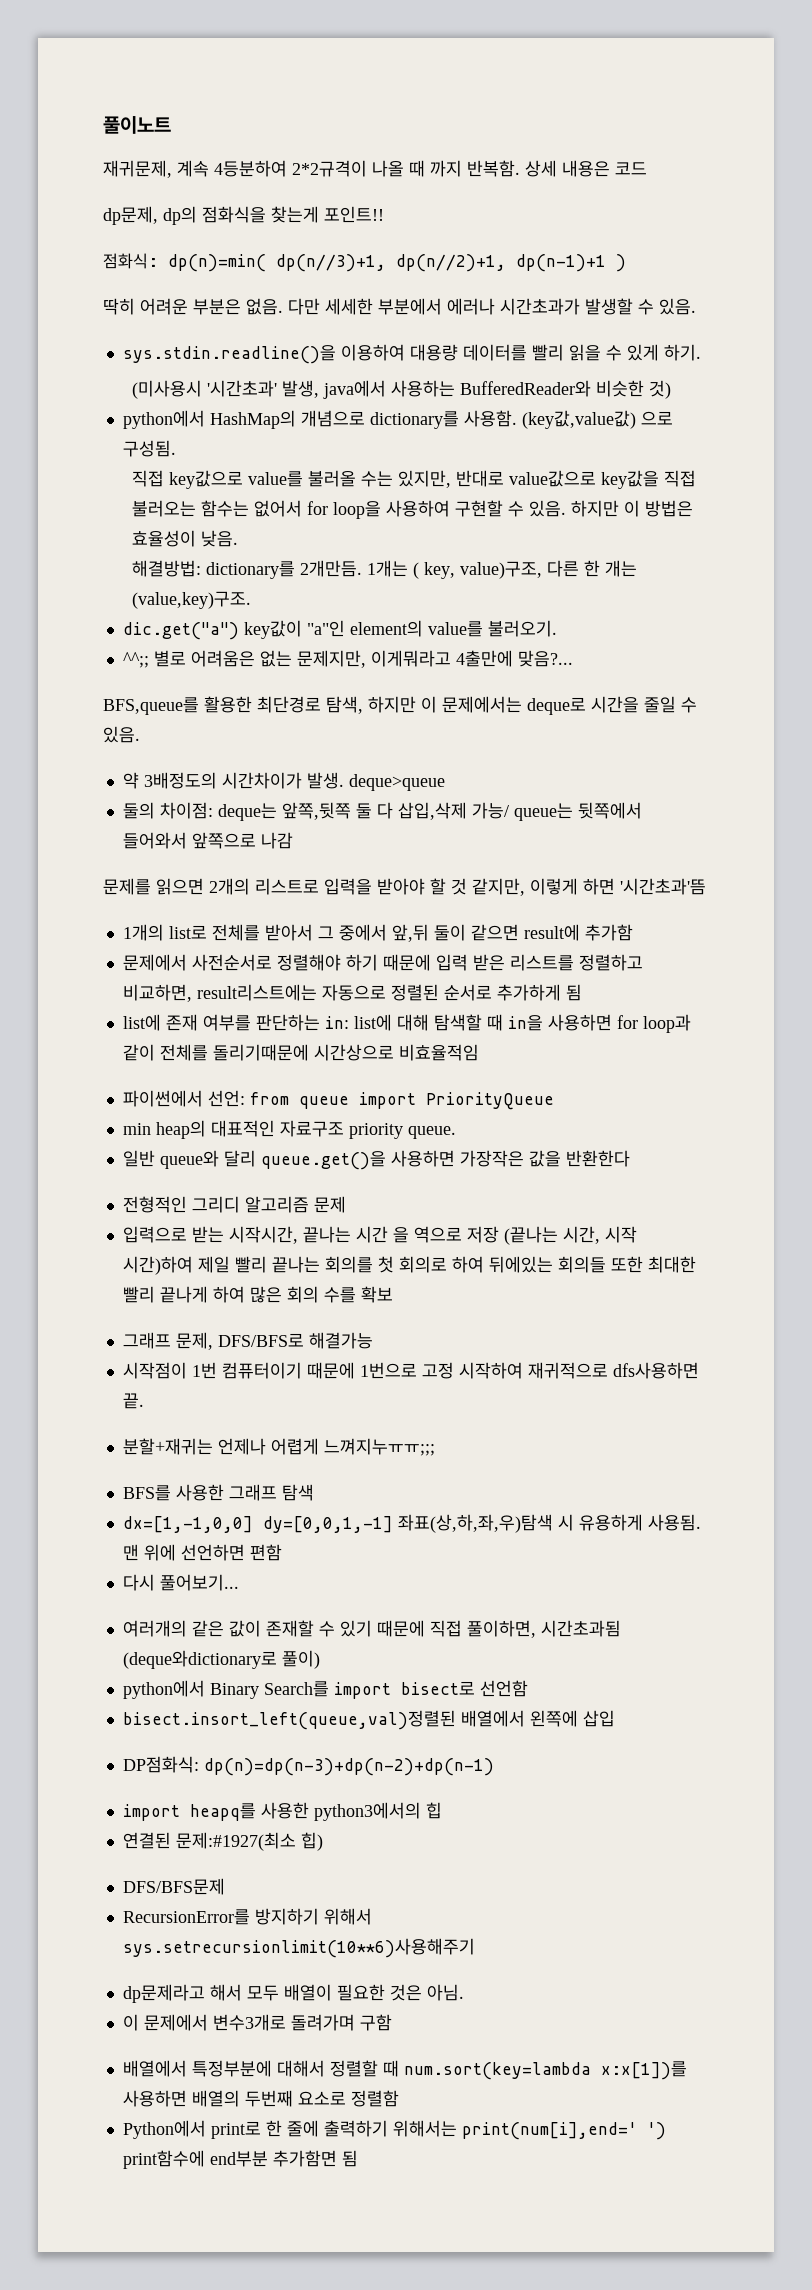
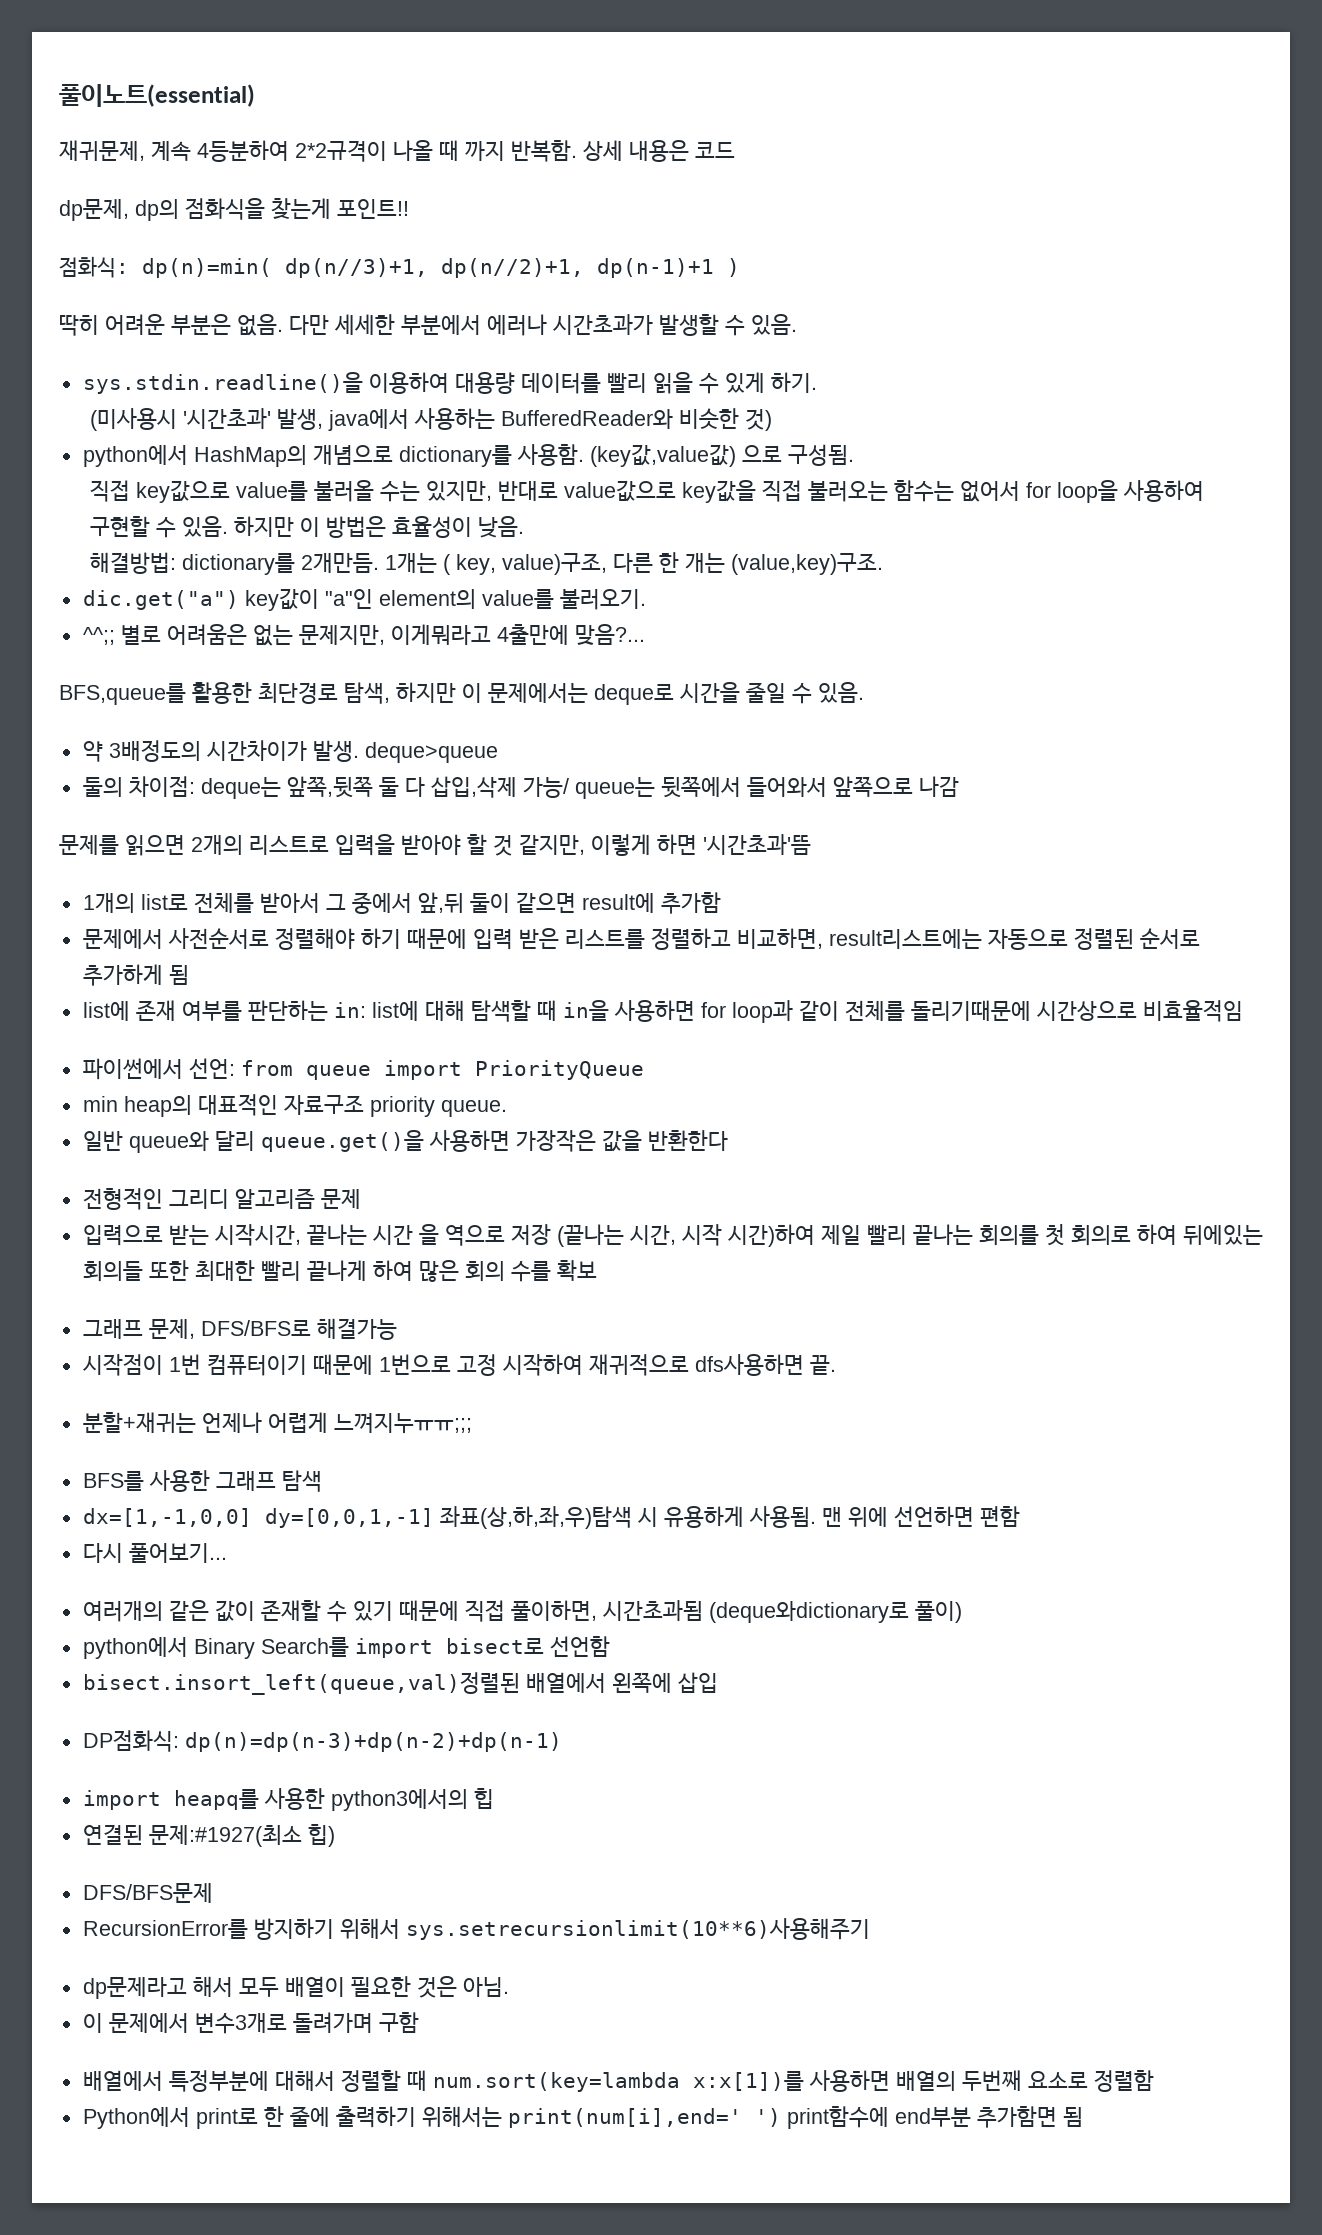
[103,116,171,134] 풀이노트 -> [59,84,255,107] 풀이노트(essential)

